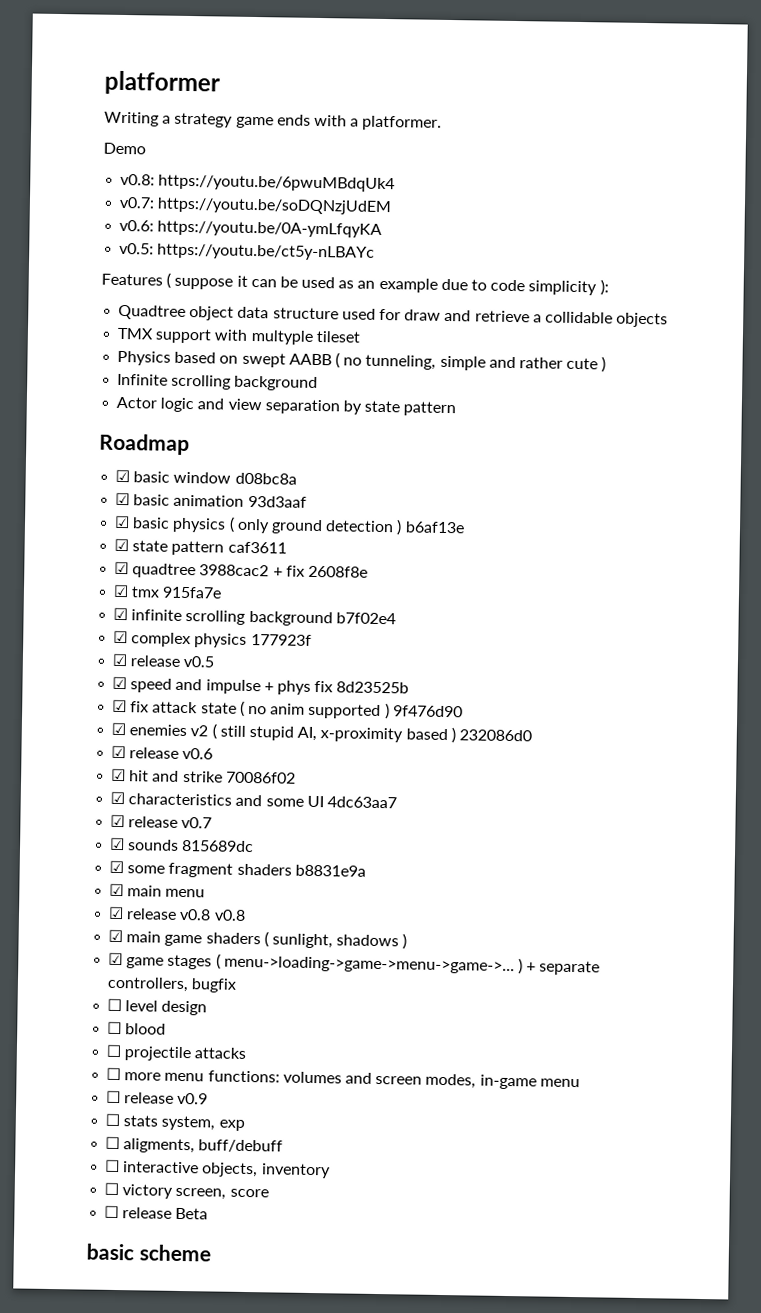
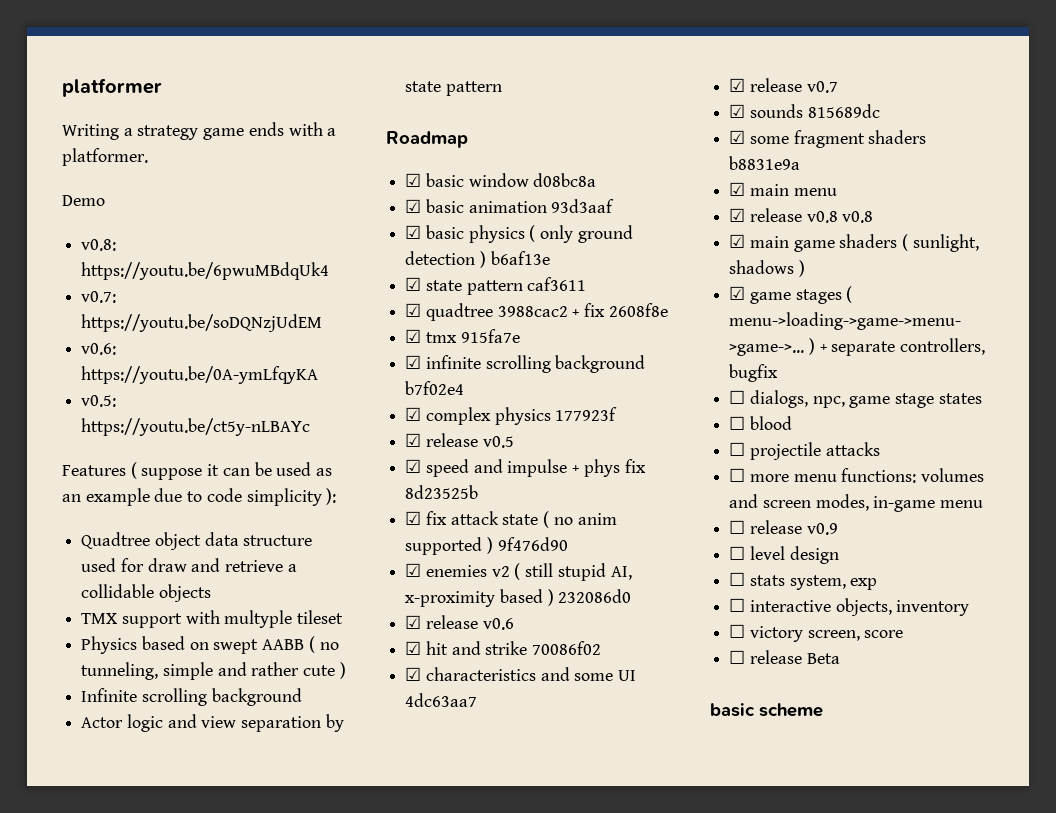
[125,1000,208,1016] level design -> [749,390,982,408] dialogs, npc, game stage states
(209, 1098) none -> [729,546,839,564] // ☐ level design
[105,1136,284,1154] // ☐ aligments, buff/debuff -> (878, 584) none

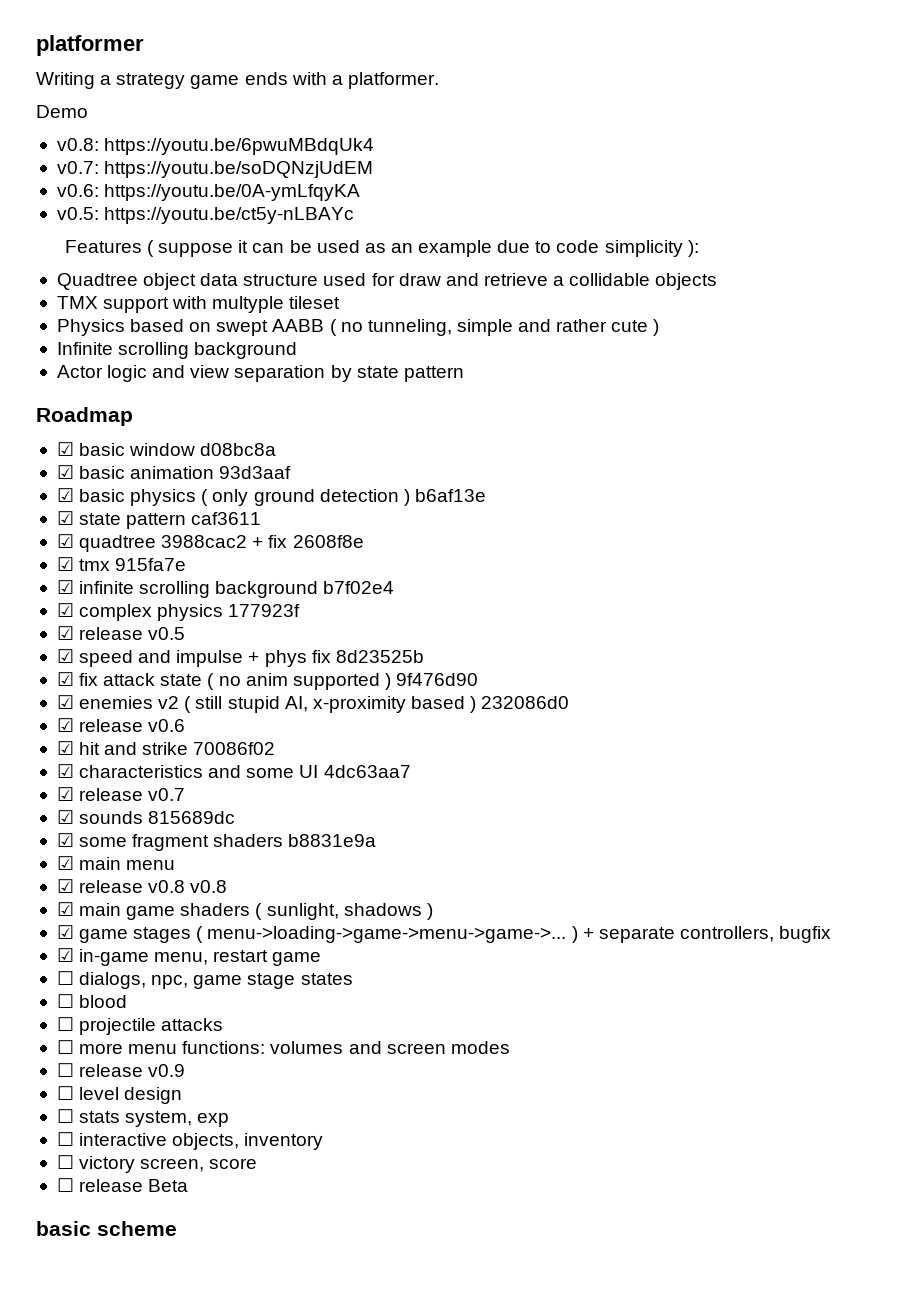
(779, 373) none -> [56,948,322,966] // ☑ in-game menu, restart game
[815,494,984,512] modes, in-game menu -> [450,1041,510,1054] modes

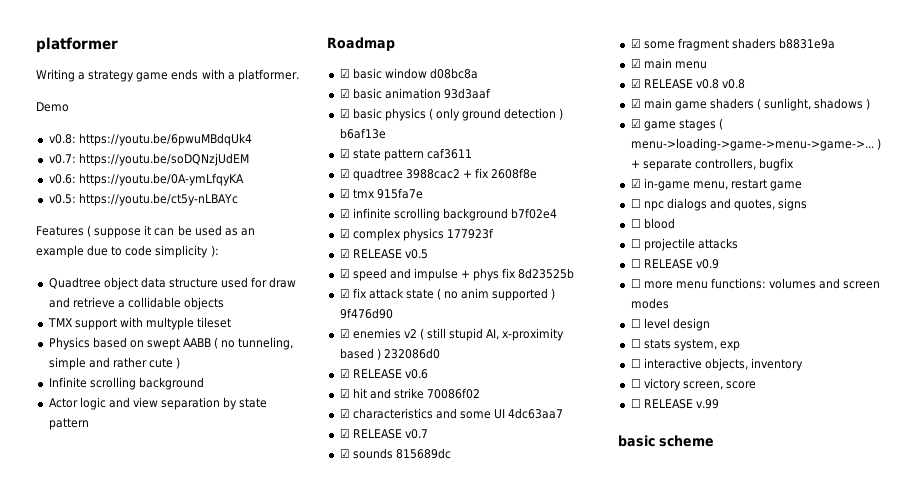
[79,627,144,640] release -> [352,249,402,259] RELEASE
[79,719,144,732] release -> [352,369,402,379] RELEASE
[79,788,144,801] release -> [352,429,402,439] RELEASE
[79,880,144,893] release -> [643,79,693,89] RELEASE
[79,972,353,989] dialogs, npc, game stage states -> [643,198,808,211] npc dialogs and quotes, signs
(224, 1024) none -> [630,259,719,269] // ☐ RELEASE v0.9
[56,1063,186,1077] // ☐ release v0.9 -> (669, 303) none
[79,1179,189,1192] release Beta -> [643,399,719,409] RELEASE v.99

